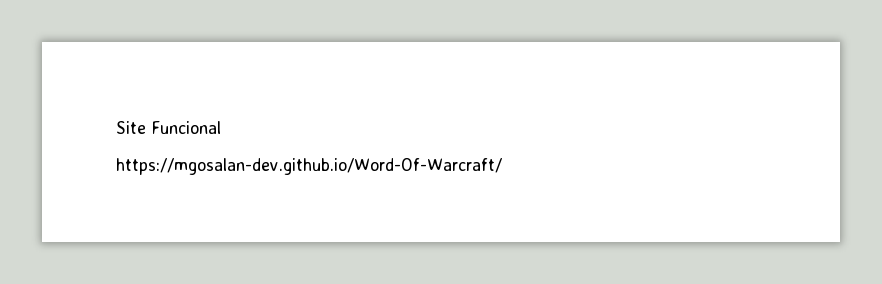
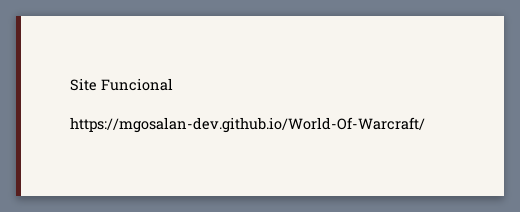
[116,158,502,175] https://mgosalan-dev.github.io/Word-Of-Warcraft/ -> [70,117,425,133] https://mgosalan-dev.github.io/World-Of-Warcraft/

